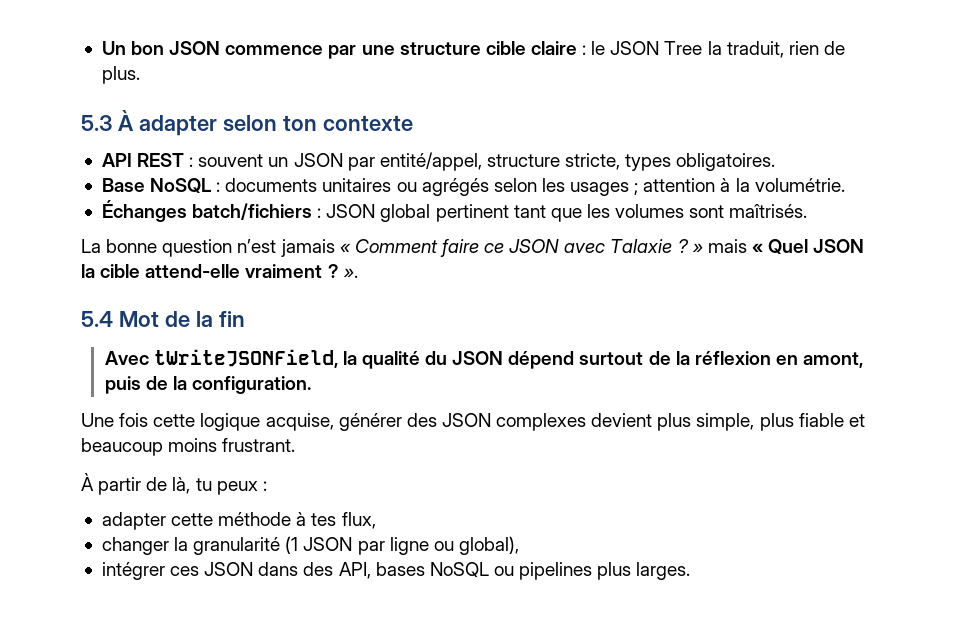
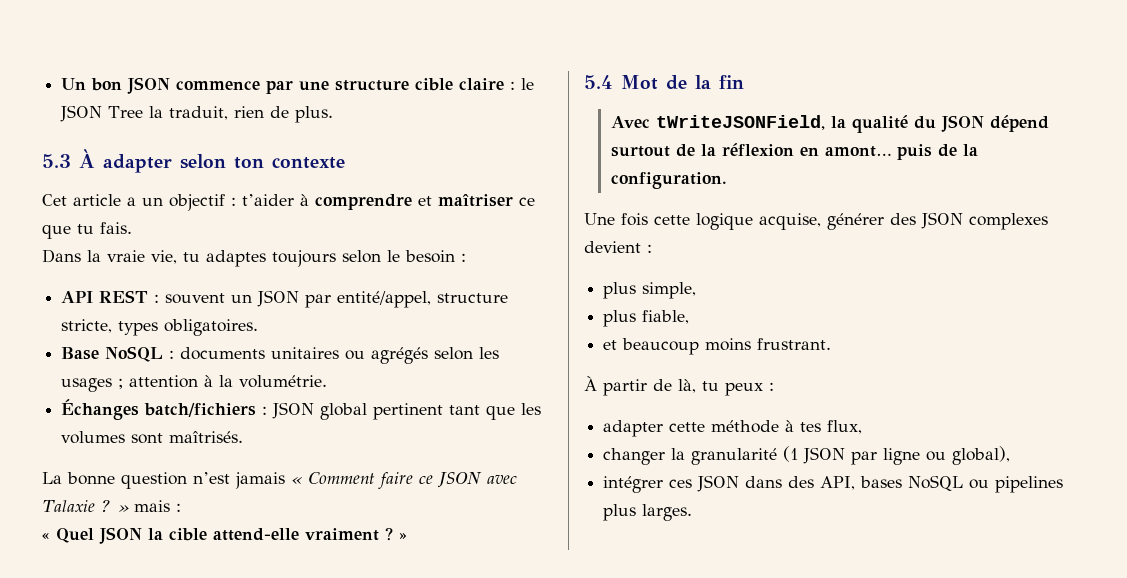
(413, 123) none -> [42,194,535,211] [42,222,132,239] [42,249,466,267] // Cet article a un objectif : t’aider à comprendre et maîtriser ce que tu fais. // Dans la vraie vie, tu adaptes toujours selon le besoin :
(747, 246) none -> [175,503,181,512] : //
[342,268,358,278] ». -> [399,533,407,540] »
[803,352,864,368] amont, -> [824,146,891,157] amont…
(653, 420) none -> [647,244,652,253] : //
[759,413,844,431] plus fiable -> [603,310,690,327] // plus fiable, //

